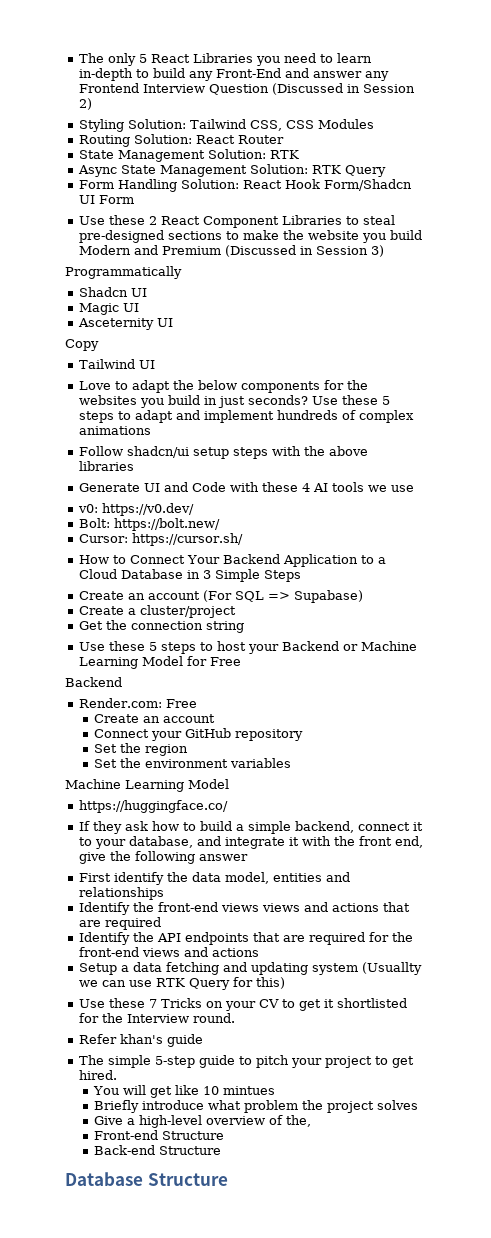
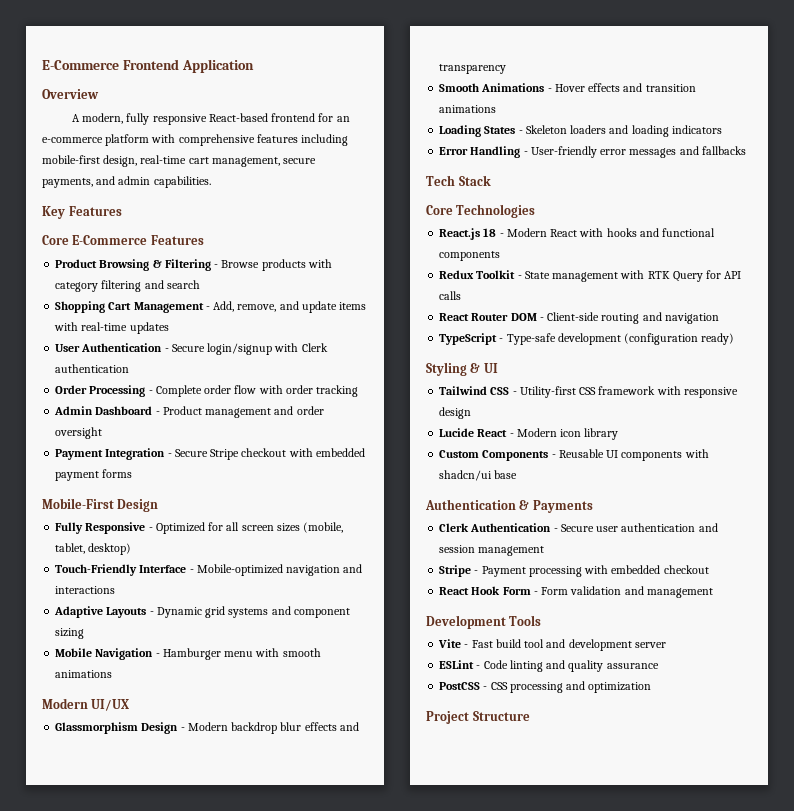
[78,53,372,66] [78,68,389,81] [78,83,415,95] [78,98,92,110] [78,119,374,132] [78,134,284,147] [78,149,299,162] [77,164,386,177] [78,179,412,192] [78,195,134,204] [78,215,395,228] [78,230,422,243] [78,245,384,257] [65,266,182,279] [78,287,147,297] [78,303,139,315] [77,318,173,330] [65,339,99,351] [78,359,155,369] [78,380,368,393] [78,395,390,408] [78,410,414,423] [78,426,151,435] [78,446,368,459] [78,461,134,471] [78,482,414,492] [77,503,194,516] [78,518,220,531] [78,533,243,546] [78,554,386,567] [78,569,301,582] [78,590,363,603] [78,605,236,618] [78,620,244,633] [78,641,417,654] [78,656,241,669] [65,677,122,687] [78,698,197,708] [94,714,216,723] [94,728,304,741] [94,743,189,756] [94,758,292,768] [65,779,229,792] [78,800,228,813] [78,821,423,834] [78,836,423,849] [78,851,248,864] [78,872,350,885] [78,887,164,900] [78,902,410,915] [78,917,161,930] [78,932,413,945] [78,947,259,957] [78,962,422,975] [78,977,285,990] [78,998,407,1011] [78,1013,235,1023] [78,1034,203,1047] [78,1055,414,1068] [78,1070,117,1080] [93,1085,276,1098] [94,1100,419,1113] [94,1115,312,1128] [94,1130,225,1140] [94,1145,222,1155] [65,1172,143,1186] The only 5 React Libraries you need to learn in-depth to build any Front-End and answer any Frontend Interview Question (Discussed in Session 2) // Styling Solution: Tailwind CSS, CSS Modules // Routing Solution: React Router // State Management Solution: RTK // Async State Management Solution: RTK Query // Form Handling Solution: React Hook Form/Shadcn UI Form // Use these 2 React Component Libraries to steal pre-designed sections to make the website you build Modern and Premium (Discussed in Session 3) // Programmatically // Shadcn UI // Magic UI // Asceternity UI // Copy // Tailwind UI // Love to adapt the below components for the websites you build in just seconds? Use these 5 steps to adapt and implement hundreds of complex animations // Follow shadcn/ui setup steps with the above libraries // Generate UI and Code with these 4 AI tools we use // v0: https://v0.dev/ // Bolt: https://bolt.new/ // Cursor: https://cursor.sh/ // How to Connect Your Backend Application to a Cloud Database in 3 Simple Steps // Create an account (For SQL => Supabase) // Create a cluster/project // Get the connection string // Use these 5 steps to host your Backend or Machine Learning Model for Free // Backend // Render.com: Free // Create an account // Connect your GitHub repository // Set the region // Set the environment variables // Machine Learning Model // https://huggingface.co/ // If they ask how to build a simple backend, connect it to your database, and integrate it with the front end, give the following answer // First identify the data model, entities and relationships // Identify the front-end views views and actions that are required // Identify the API endpoints that are required for the front-end views and actions // Setup a data fetching and updating system (Usuallty we can use RTK Query for this) // Use these 7 Tricks on your CV to get it shortlisted for the Interview round. // Refer khan's guide // The simple 5-step guide to pitch your project to get hired. // You will get like 10 mintues // Briefly introduce what problem the project solves // Give a high-level overview of the, // Front-end Structure // Back-end Structure // Database -> [42,59,254,73] [42,89,99,99] [71,113,350,125] [42,134,349,146] [42,155,317,167] [42,176,211,188] [42,206,122,219] [42,235,204,245] [55,259,332,271] [55,280,200,292] [55,301,367,313] [54,322,169,334] [55,343,328,355] [55,364,130,373] [55,385,359,397] [54,406,324,418] [55,427,103,439] [55,448,365,460] [55,469,133,481] [42,498,159,512] [55,522,344,534] [55,543,132,555] [55,564,363,576] [55,586,116,594] [54,606,350,618] [55,628,85,639] [55,648,321,660] [55,670,113,678] [42,698,130,711] [55,722,359,734] [439,64,507,74] [439,83,696,92] [439,105,497,113] [439,125,722,137] [439,146,746,158] [426,175,491,186] [426,204,536,218] [439,228,716,240] [439,251,501,261] [439,270,742,282] [439,291,462,300] [439,312,719,324] [439,333,735,345] [426,362,498,376] [439,386,738,398] [439,407,472,419] [439,428,619,440] [439,449,709,461] [439,470,518,481] [425,499,593,513] [439,523,718,532] [439,545,545,556] [439,565,709,577] [439,586,713,598] [426,615,542,629] [438,639,666,651] [439,660,659,672] [439,681,652,693] [426,711,469,724] E-Commerce Frontend Application // Overview // A modern, fully responsive React-based frontend for an e-commerce platform with comprehensive features including mobile-first design, real-time cart management, secure payments, and admin capabilities. // Key Features // Core E-Commerce Features // Product Browsing & Filtering - Browse products with category filtering and search // Shopping Cart Management - Add, remove, and update items with real-time updates // User Authentication - Secure login/signup with Clerk authentication // Order Processing - Complete order flow with order tracking // Admin Dashboard - Product management and order oversight // Payment Integration - Secure Stripe checkout with embedded payment forms // Mobile-First Design // Fully Responsive - Optimized for all screen sizes (mobile, tablet, desktop) // Touch-Friendly Interface - Mobile-optimized navigation and interactions // Adaptive Layouts - Dynamic grid systems and component sizing // Mobile Navigation - Hamburger menu with smooth animations // Modern UI/UX // Glassmorphism Design - Modern backdrop blur effects and transparency // Smooth Animations - Hover effects and transition animations // Loading States - Skeleton loaders and loading indicators // Error Handling - User-friendly error messages and fallbacks // Tech Stack // Core Technologies // React.js 18 - Modern React with hooks and functional components // Redux Toolkit - State management with RTK Query for API calls // React Router DOM - Client-side routing and navigation // TypeScript - Type-safe development (configuration ready) // Styling & UI // Tailwind CSS - Utility-first CSS framework with responsive design // Lucide React - Modern icon library // Custom Components - Reusable UI components with shadcn/ui base // Authentication & Payments // Clerk Authentication - Secure user authentication and session management // Stripe - Payment processing with embedded checkout // React Hook Form - Form validation and management // Development Tools // Vite - Fast build tool and development server // ESLint - Code linting and quality assurance // PostCSS - CSS processing and optimization // Project

